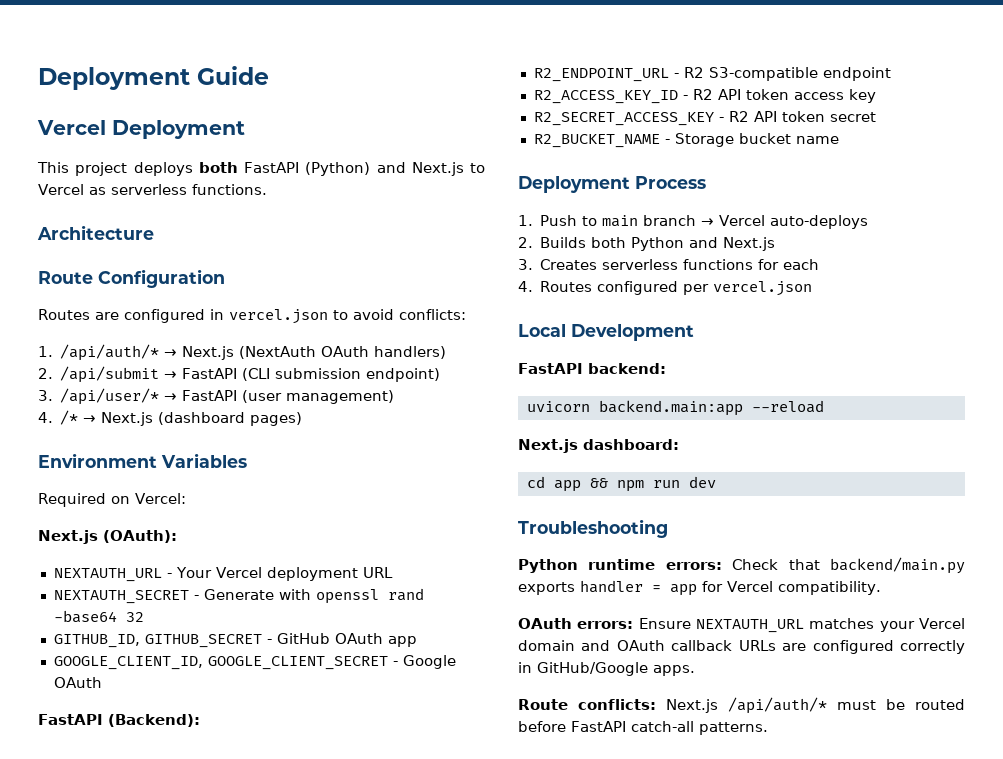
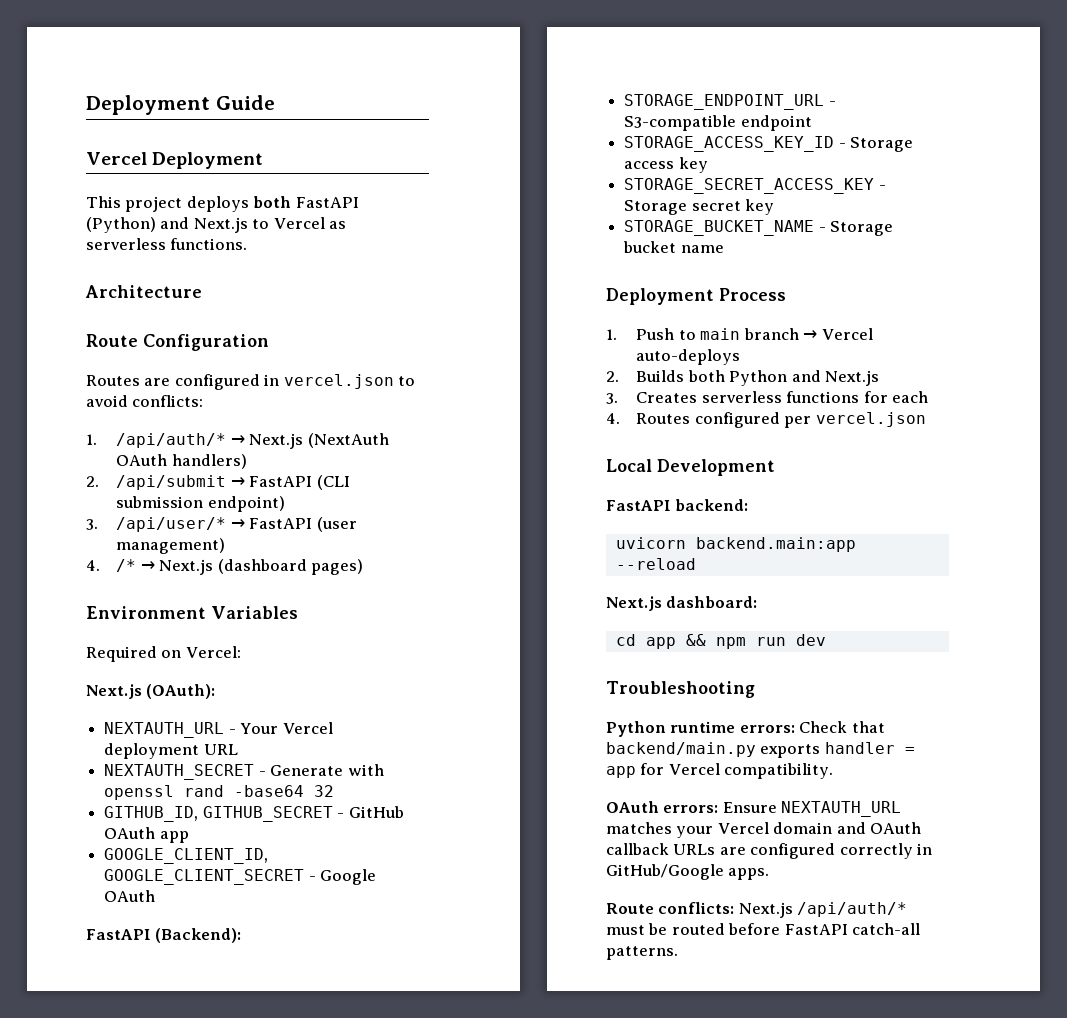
[533,67,704,82] R2_ENDPOINT_URL - R2 -> [624,94,836,110] STORAGE_ENDPOINT_URL -
[533,89,876,104] [533,111,825,126] R2_ACCESS_KEY_ID - R2 API token access key // R2_SECRET_ACCESS_KEY - R2 API token -> [624,136,914,152] [624,157,708,173] [624,178,886,194] [624,200,688,215] STORAGE_ACCESS_KEY_ID - Storage access key // STORAGE_SECRET_ACCESS_KEY - Storage
[533,134,660,148] // R2_BUCKET_NAME -> [745,199,775,215] [624,220,815,236] key // STORAGE_BUCKET_NAME

